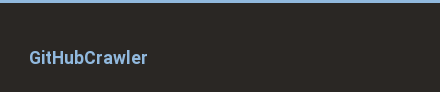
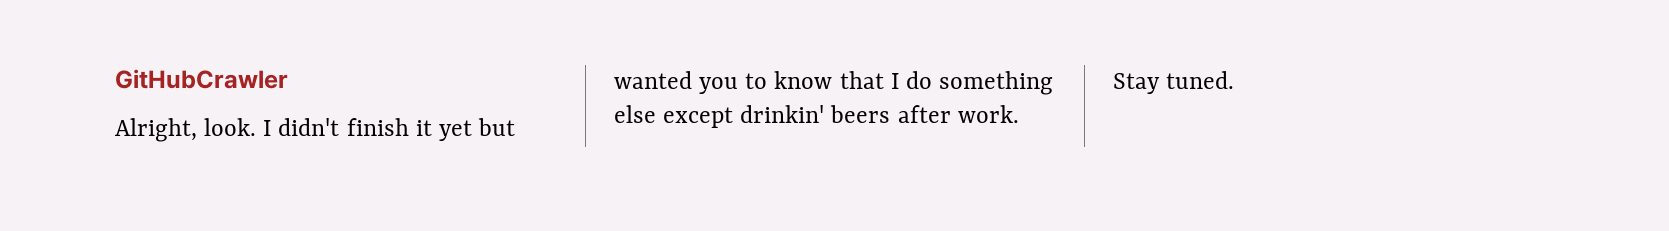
(148, 57) none -> [115,118,516,142] [614,71,1054,95] [614,105,1019,128] [1113,71,1235,94] // Alright, look. I didn't finish it yet but wanted you to know that I do something else except drinkin' beers after work. Stay tuned.

